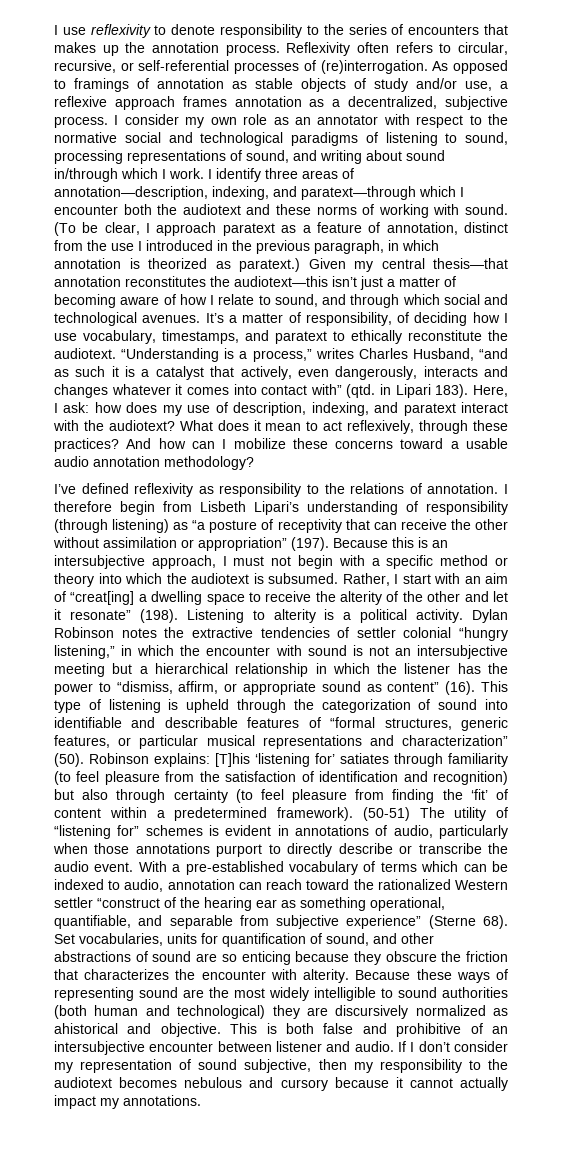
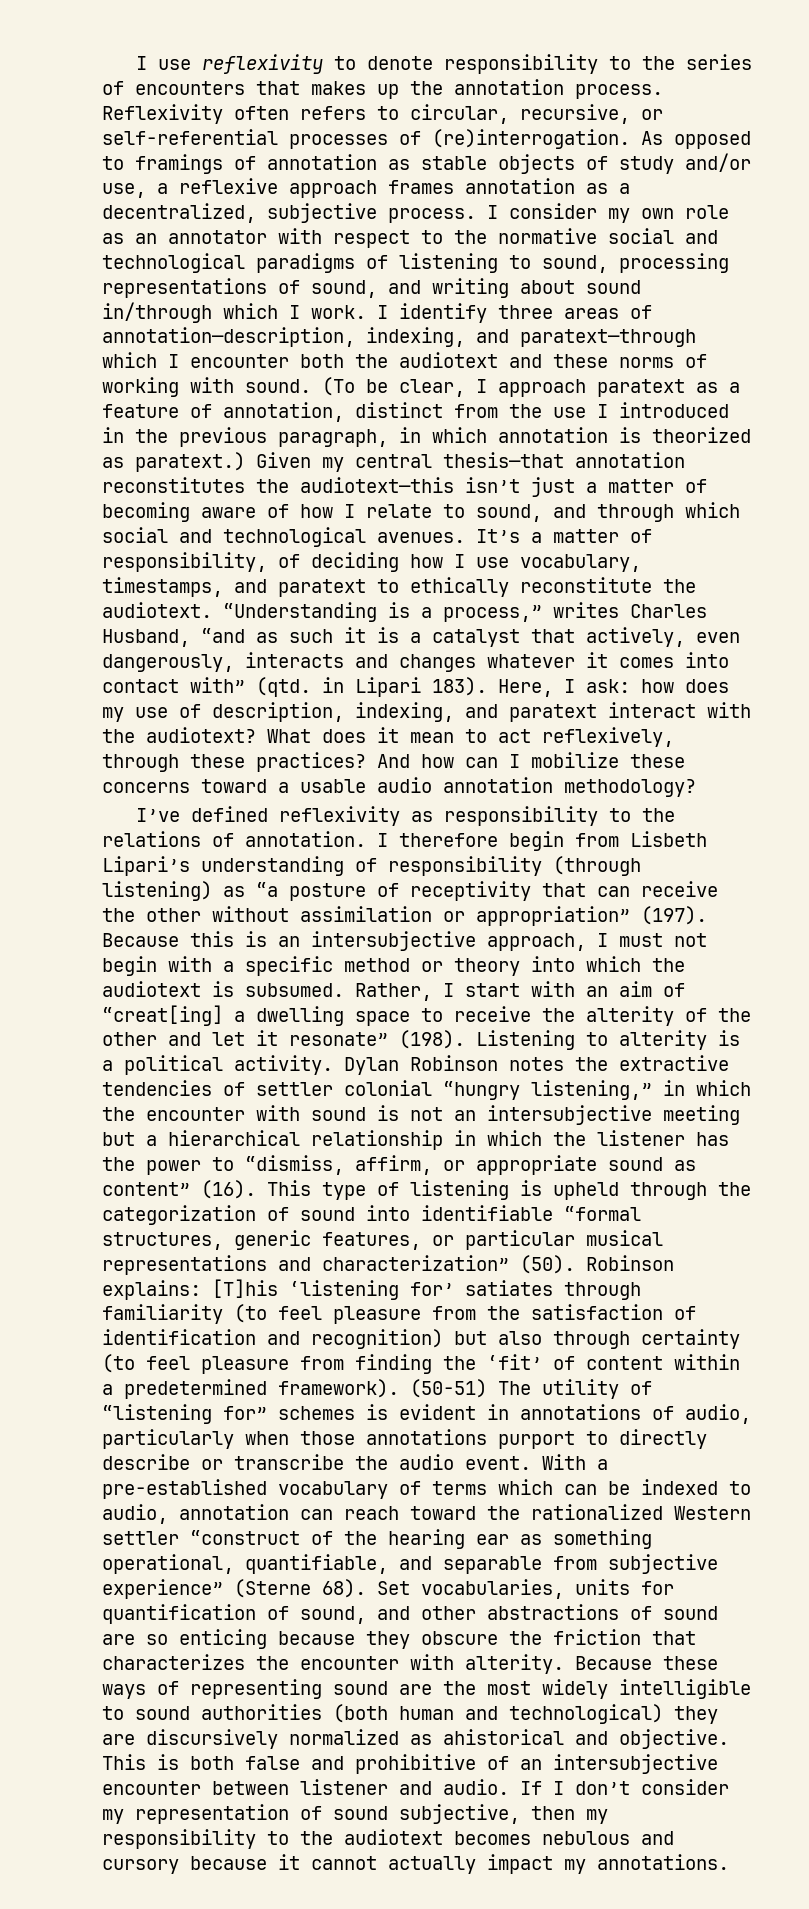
[131,717,321,728] and describable features of -> (553, 1213) none

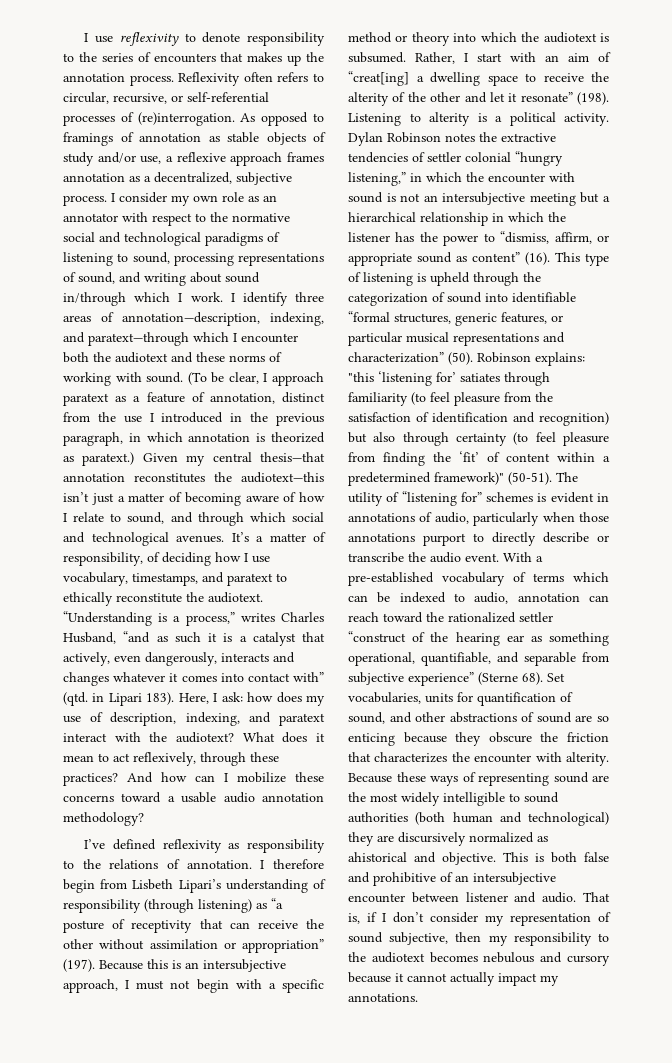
[212,1279,278,1298] [T]his -> [348,372,374,382] "this
[278,1379,487,1398] framework). (50-51) -> [434,472,552,485] framework)" (50-51).
[674,1506,751,1520] Western -> (516, 617) none
[520,1781,542,1795] If -> [583,892,610,902] [348,912,377,924] That is, if

